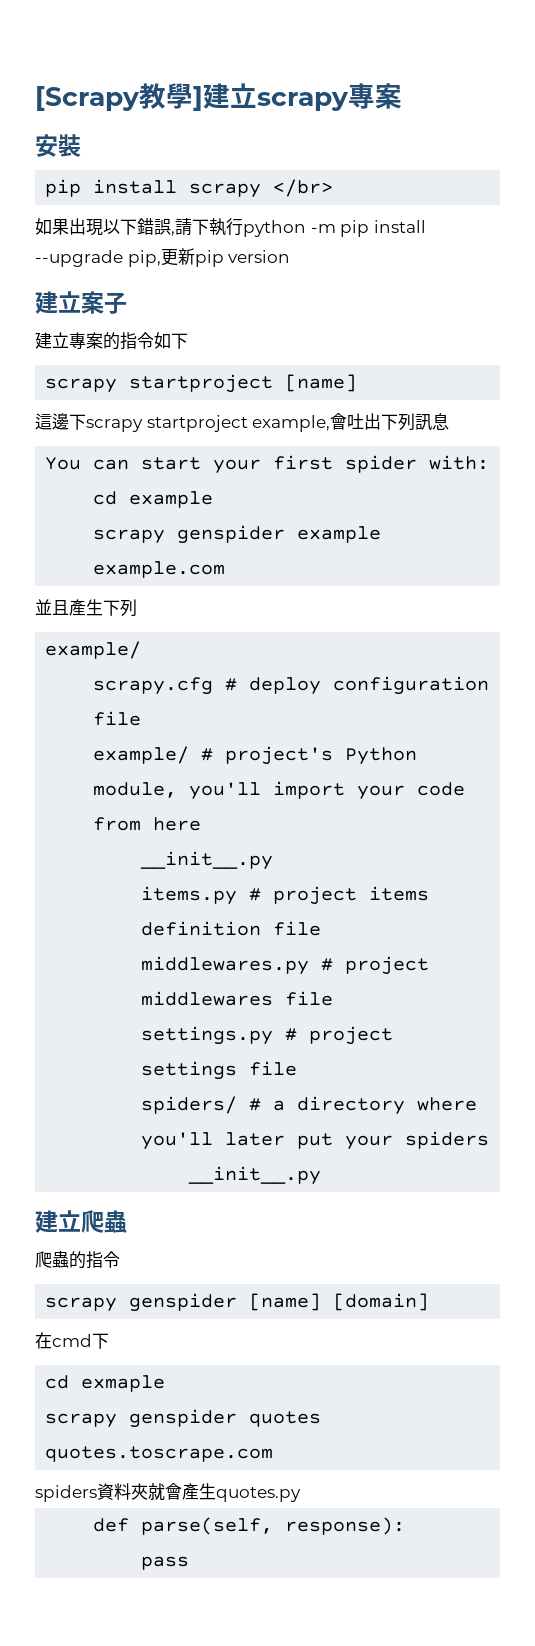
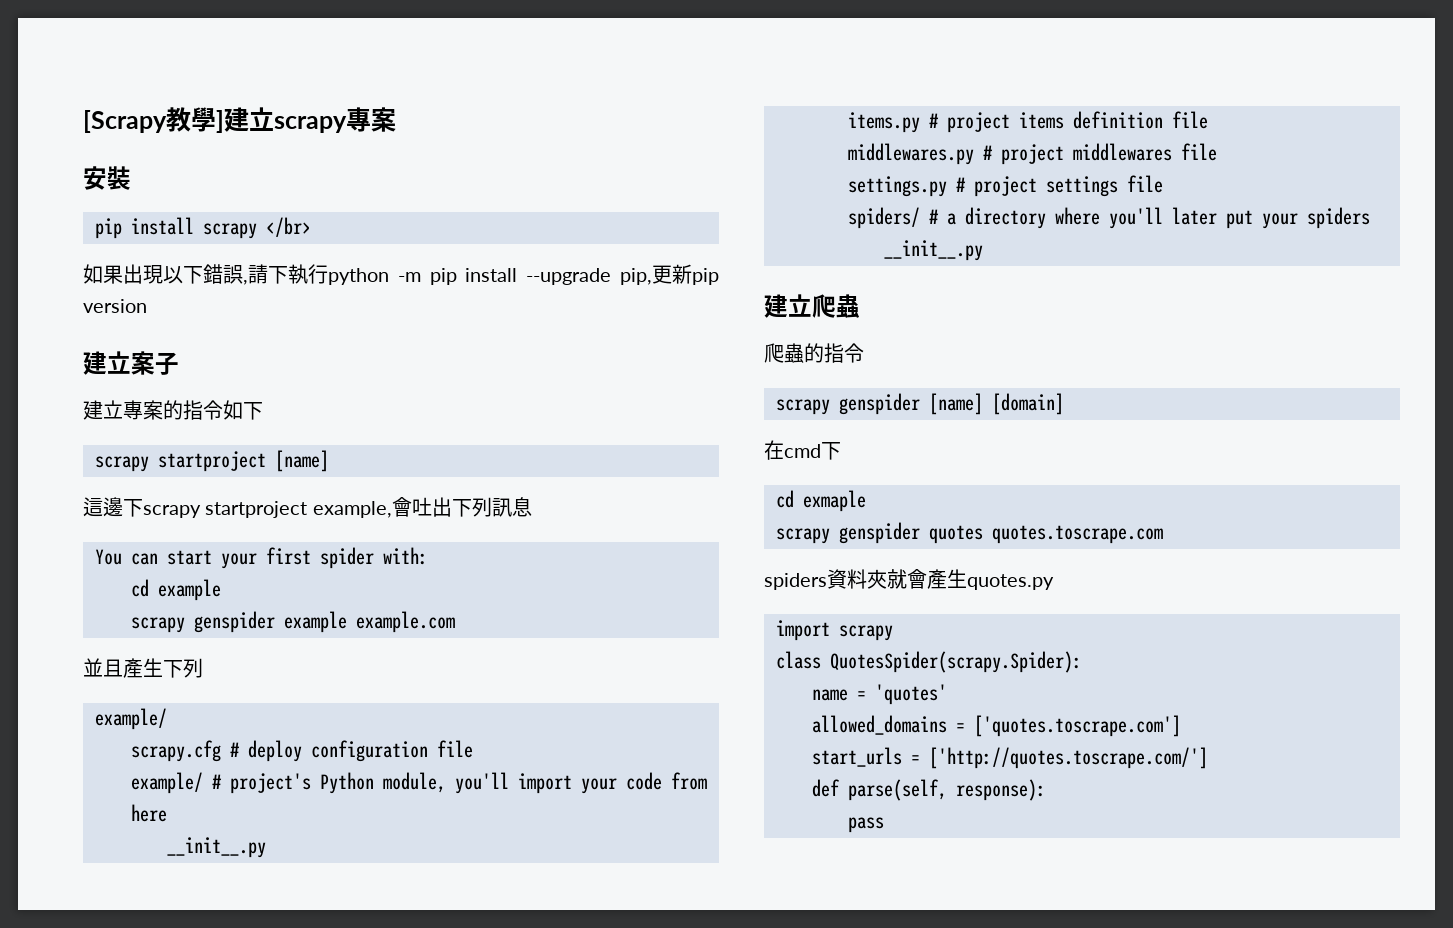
(301, 1494) none -> [776,620,893,641] [776,651,1082,673] [812,684,947,705] [812,715,1181,737] [812,747,1208,769] // import scrapy // class QuotesSpider(scrapy.Spider): // name = 'quotes' // allowed_domains = ['quotes.toscrape.com'] // start_urls = ['http://quotes.toscrape.com/']

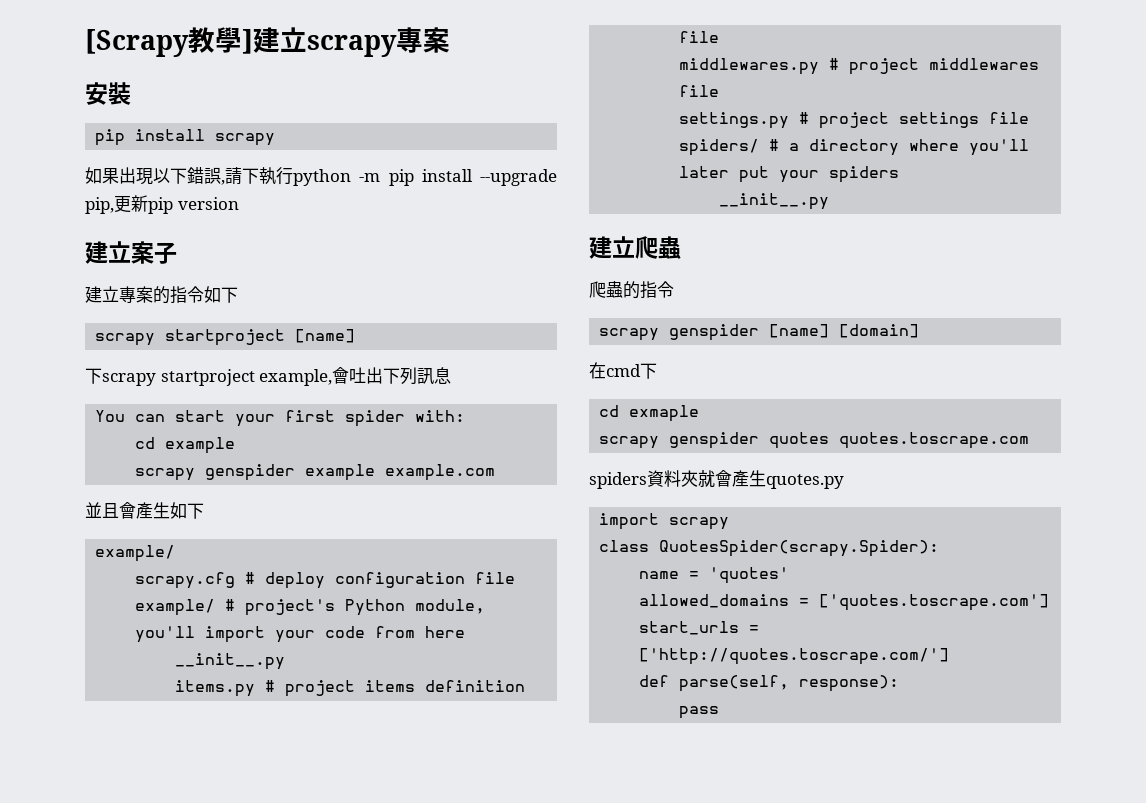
[266,217,311,237] </br> -> (276, 139) none
[83,497,123,517] 這邊 -> (356, 336) none
[123,658,203,678] 產生下列 -> [119,502,204,519] 會產生如下

